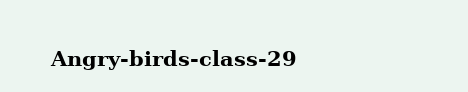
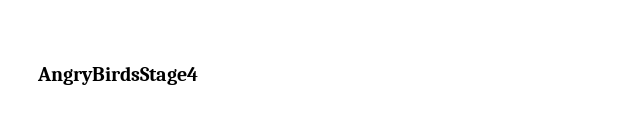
[50,50,297,70] Angry-birds-class-29 -> [37,66,198,85] AngryBirdsStage4

